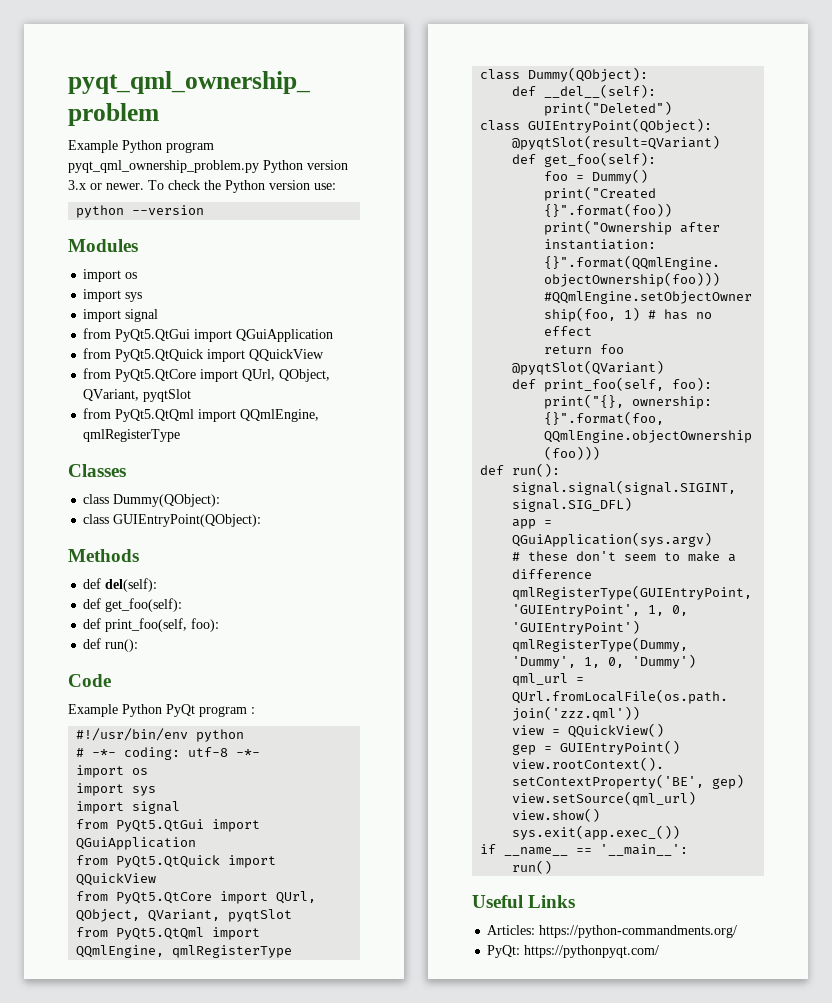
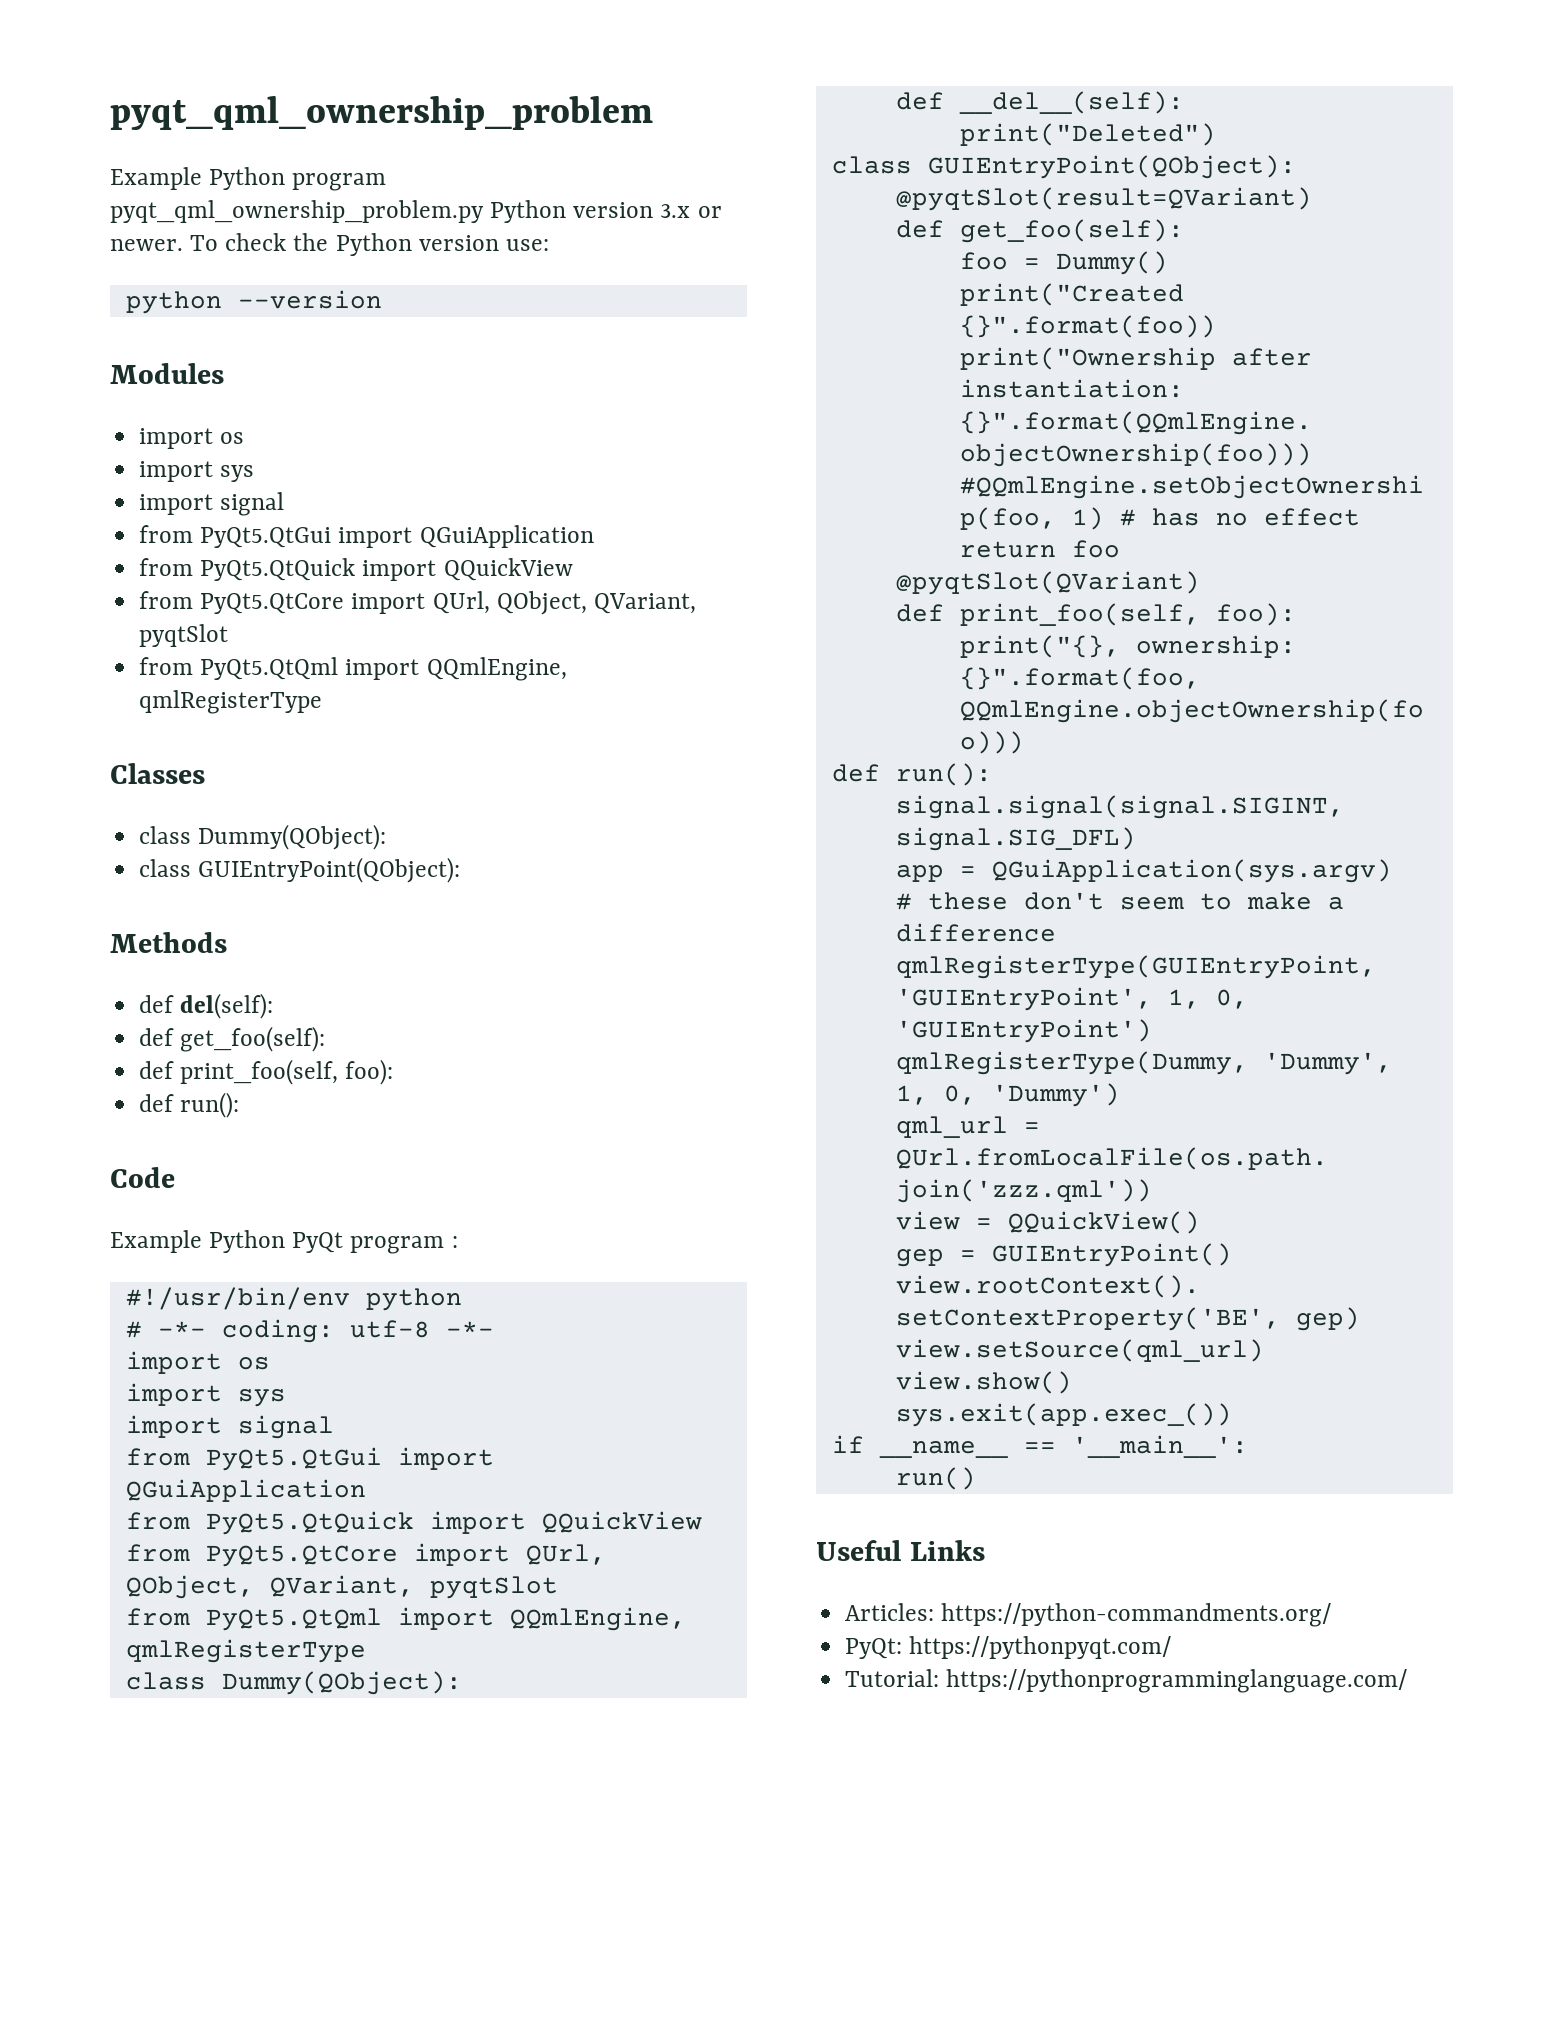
(660, 951) none -> [845,1669,1408,1693] // Tutorial: https://pythonprogramminglanguage.com/

